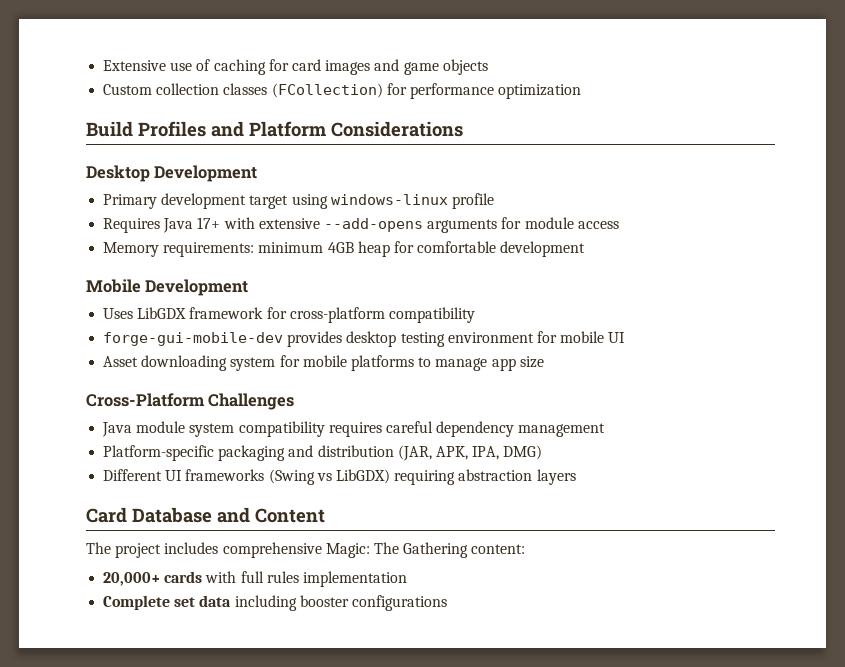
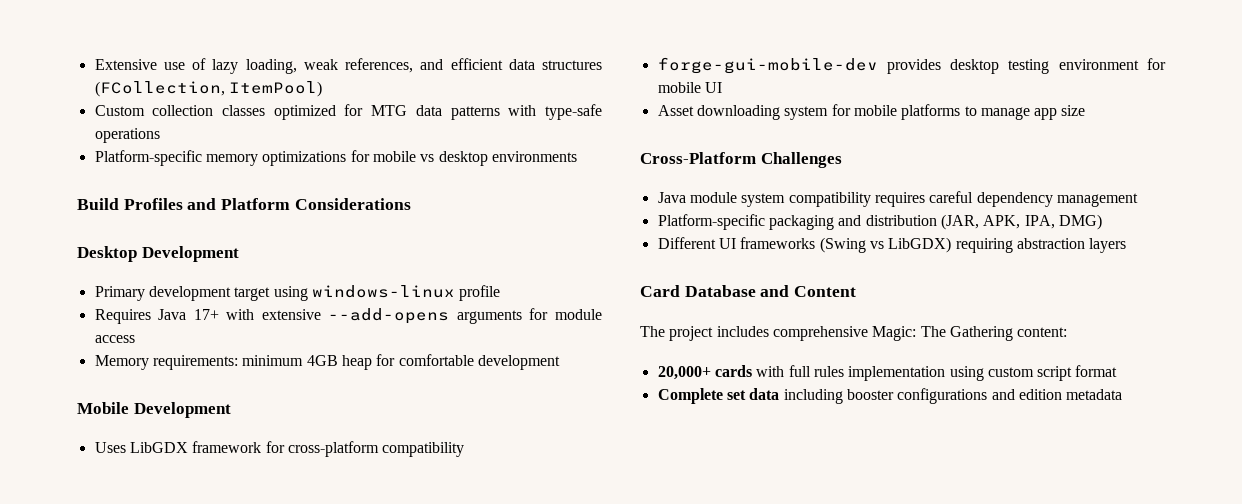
[213,59,488,75] [103,83,582,99] caching for card images and game objects // Custom collection classes (FCollection) for performance optimization -> [212,58,602,74] [94,81,322,97] [94,104,602,120] [94,128,160,143] [94,150,577,166] lazy loading, weak references, and efficient data structures (FCollection, ItemPool) // Custom collection classes optimized for MTG data patterns with type-safe operations // Platform-specific memory optimizations for mobile vs desktop environments
(407, 579) none -> [949,365,1118,381] using custom script format
(447, 603) none -> [991,389,1123,400] and edition metadata

